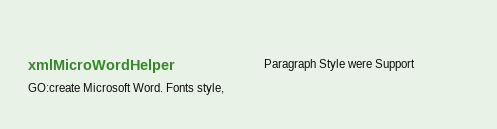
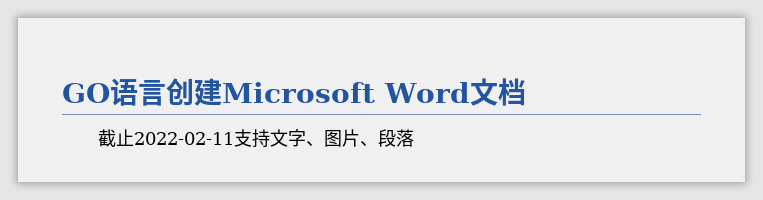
[28,59,175,73] [28,83,225,95] [264,59,416,71] xmlMicroWordHelper // GO:create Microsoft Word. Fonts style, Paragraph Style were Support -> [62,78,526,106] [97,129,414,148] GO语言创建Microsoft Word文档 // 截止2022-02-11支持文字、图片、段落

